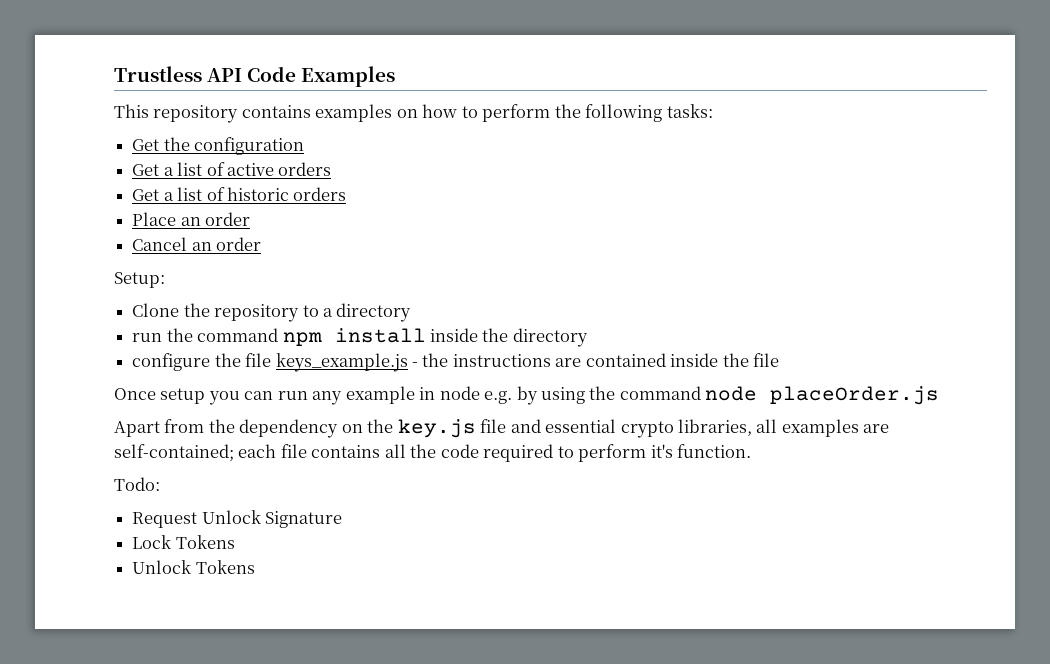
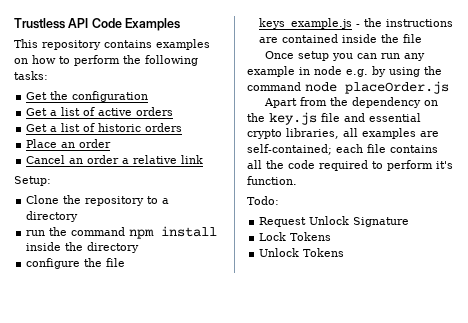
(262, 244) none -> [122,155,204,164] a relative link

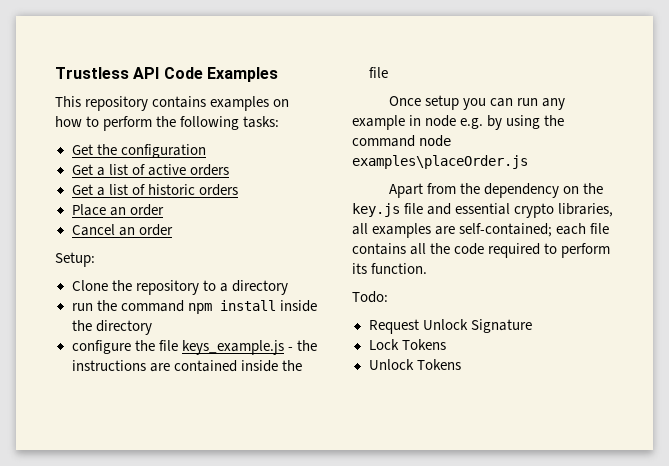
[122,155,204,164] a relative link -> (173, 230) none
[345,81,449,94] placeOrder.js -> [352,155,528,169] examples\placeOrder.js
[436,161,453,169] it's -> [352,263,367,274] its

